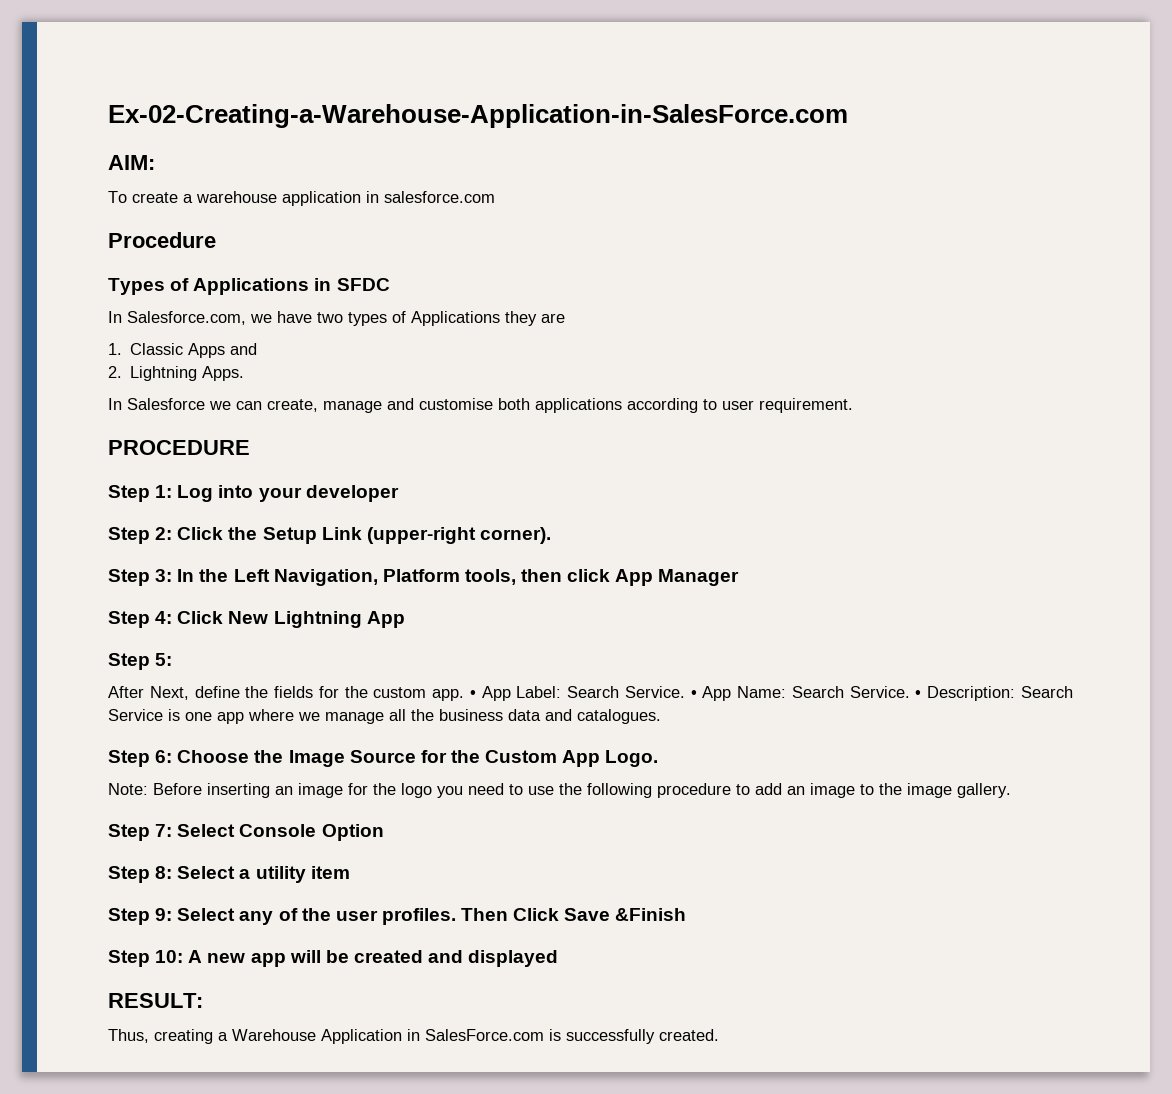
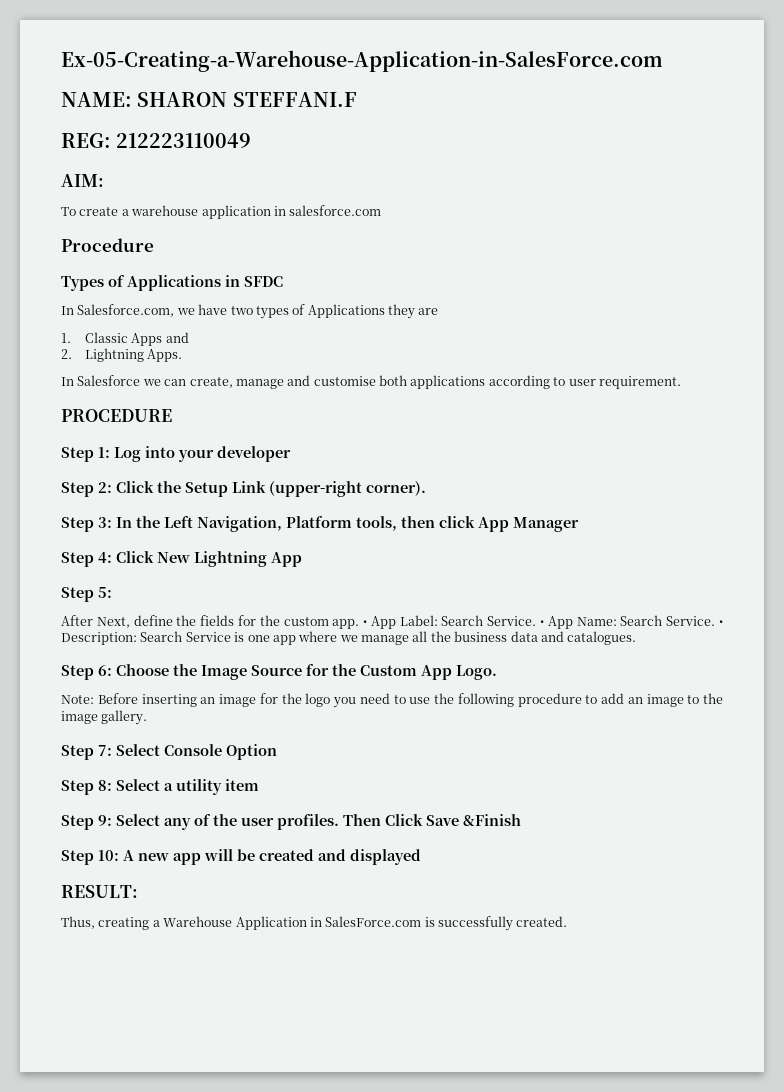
[108,104,848,128] Ex-02-Creating-a-Warehouse-Application-in-SalesForce.com -> [61,50,663,72] [61,92,357,107] [61,133,252,148] Ex-05-Creating-a-Warehouse-Application-in-SalesForce.com // NAME: SHARON STEFFANI.F // REG: 212223110049

